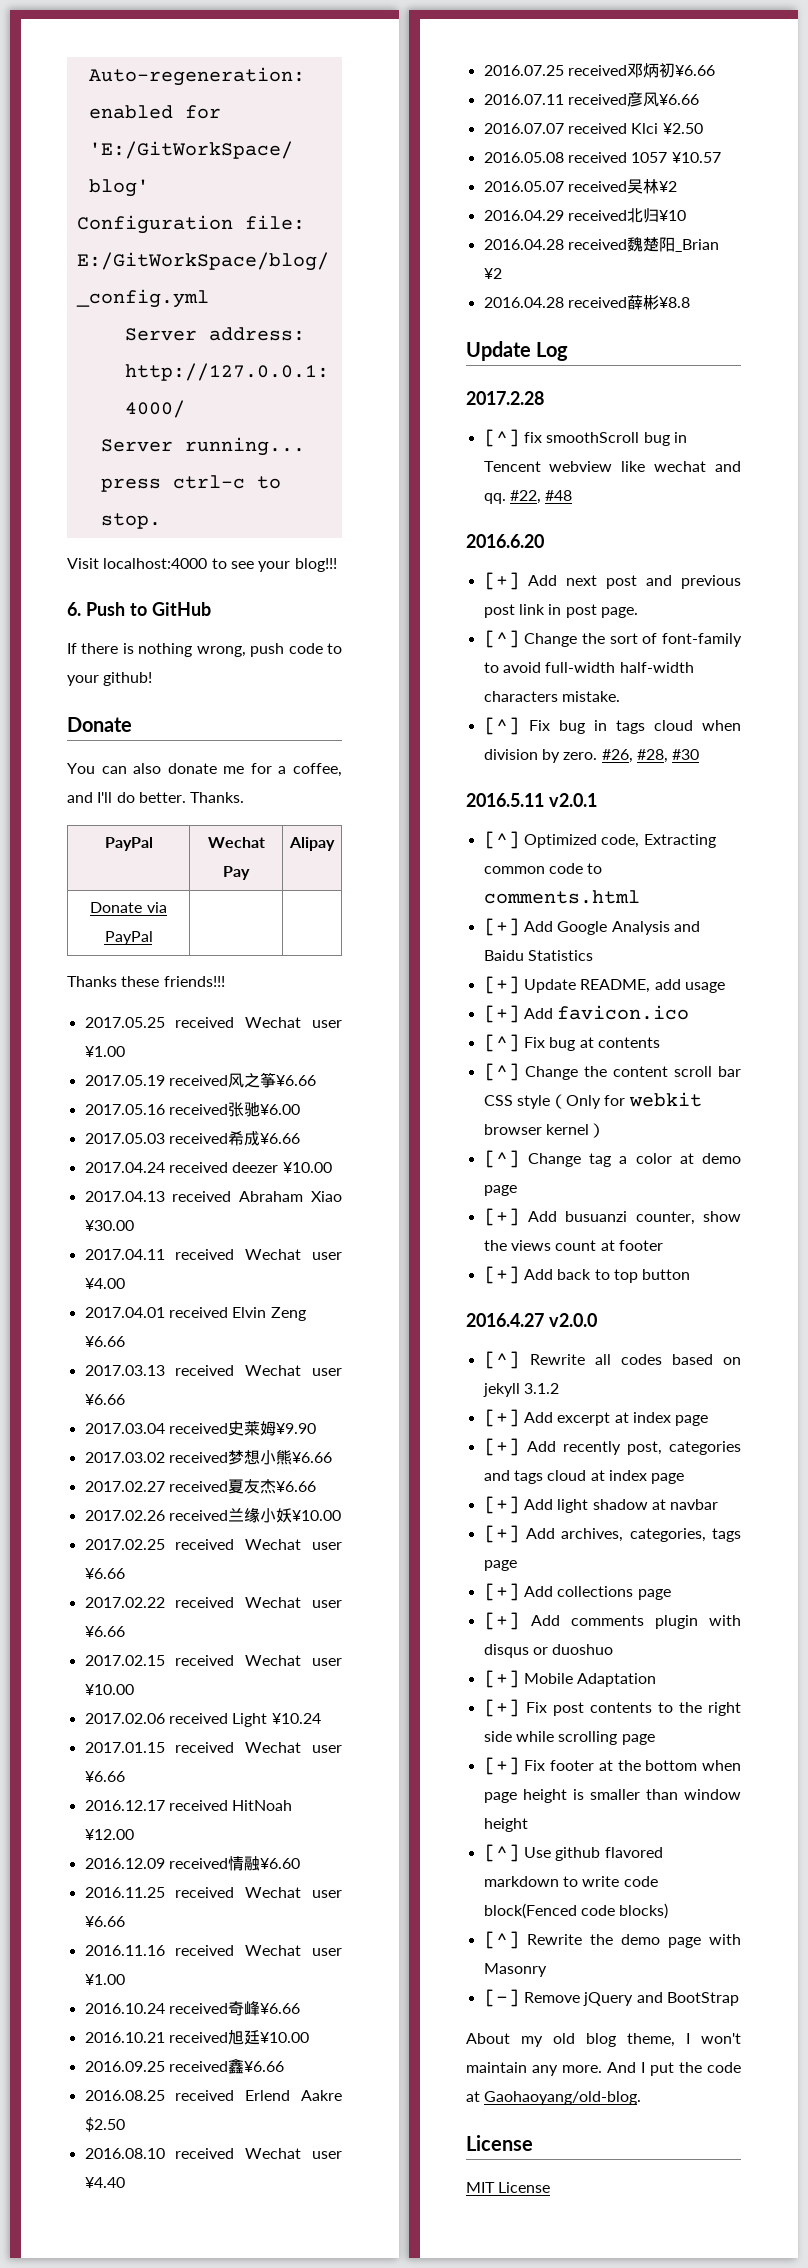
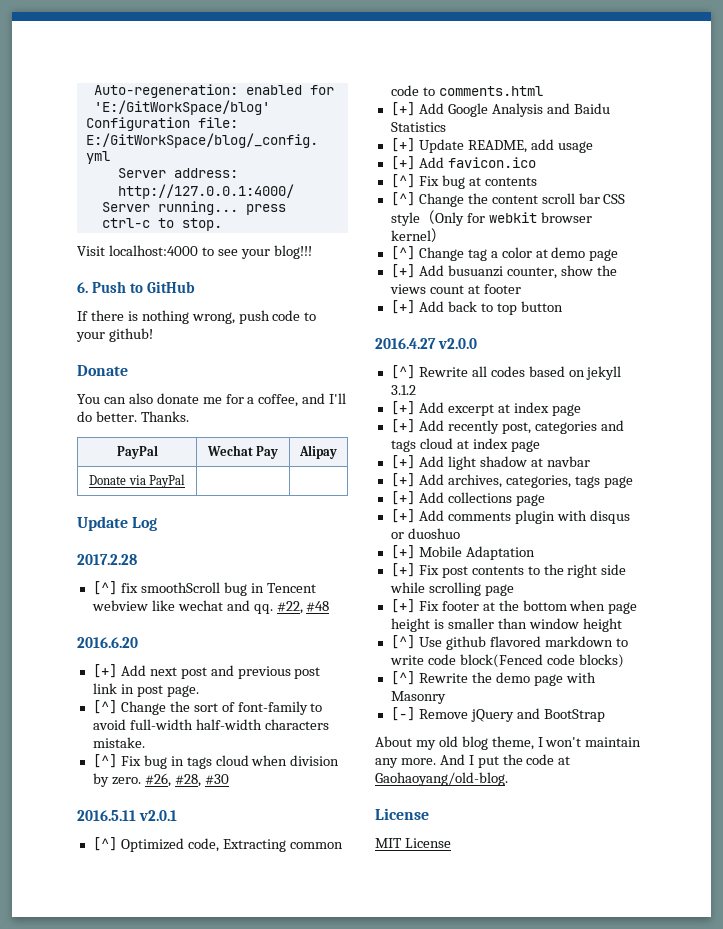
[67,976,225,987] [84,1017,342,1028] [84,1046,125,1057] [84,1072,316,1088] [84,1102,300,1117] [84,1130,300,1146] [84,1162,332,1173] [84,1191,342,1202] [84,1220,134,1231] [84,1249,342,1260] [84,1278,125,1289] [84,1307,306,1321] [84,1336,125,1347] [84,1365,342,1376] [84,1394,125,1405] [84,1421,316,1436] [84,1449,332,1465] [84,1479,316,1494] [84,1508,341,1523] [84,1539,342,1550] [84,1568,125,1579] [84,1597,342,1608] [84,1626,125,1637] [84,1655,342,1666] [84,1684,134,1695] [84,1713,321,1727] [84,1742,342,1753] [84,1771,125,1782] [84,1800,293,1811] [84,1829,134,1840] [84,1856,300,1871] [84,1887,342,1898] [84,1916,125,1927] [84,1945,342,1956] [84,1974,125,1985] [84,2001,300,2016] [84,2030,309,2045] [84,2058,284,2074] [84,2090,342,2101] [84,2117,125,2132] [84,2148,342,2159] [84,2177,125,2188] [483,63,715,78] [483,91,699,107] [483,123,703,134] [483,152,721,163] [483,179,677,194] [483,208,686,223] [483,236,719,252] [483,268,502,279] [483,295,690,310] // Thanks these friends!!! // 2017.05.25 received Wechat user ¥1.00 // 2017.05.19 received风之筝¥6.66 // 2017.05.16 received张驰¥6.00 // 2017.05.03 received希成¥6.66 // 2017.04.24 received deezer ¥10.00 // 2017.04.13 received Abraham Xiao ¥30.00 // 2017.04.11 received Wechat user ¥4.00 // 2017.04.01 received Elvin Zeng ¥6.66 // 2017.03.13 received Wechat user ¥6.66 // 2017.03.04 received史莱姆¥9.90 // 2017.03.02 received梦想小熊¥6.66 // 2017.02.27 received夏友杰¥6.66 // 2017.02.26 received兰缘小妖¥10.00 // 2017.02.25 received Wechat user ¥6.66 // 2017.02.22 received Wechat user ¥6.66 // 2017.02.15 received Wechat user ¥10.00 // 2017.02.06 received Light ¥10.24 // 2017.01.15 received Wechat user ¥6.66 // 2016.12.17 received HitNoah ¥12.00 // 2016.12.09 received情融¥6.60 // 2016.11.25 received Wechat user ¥6.66 // 2016.11.16 received Wechat user ¥1.00 // 2016.10.24 received奇峰¥6.66 // 2016.10.21 received旭廷¥10.00 // 2016.09.25 received鑫¥6.66 // 2016.08.25 received Erlend Aakre $2.50 // 2016.08.10 received Wechat user ¥4.40 // 2016.07.25 received邓炳初¥6.66 // 2016.07.11 received彦风¥6.66 // 2016.07.07 received Klci ¥2.50 // 2016.05.08 received 1057 ¥10.57 // 2016.05.07 received吴林¥2 // 2016.04.29 received北归¥10 // 2016.04.28 received魏楚阳_Brian ¥2 // 2016.04.28 received薛彬¥8.8 -> (186, 481) none

